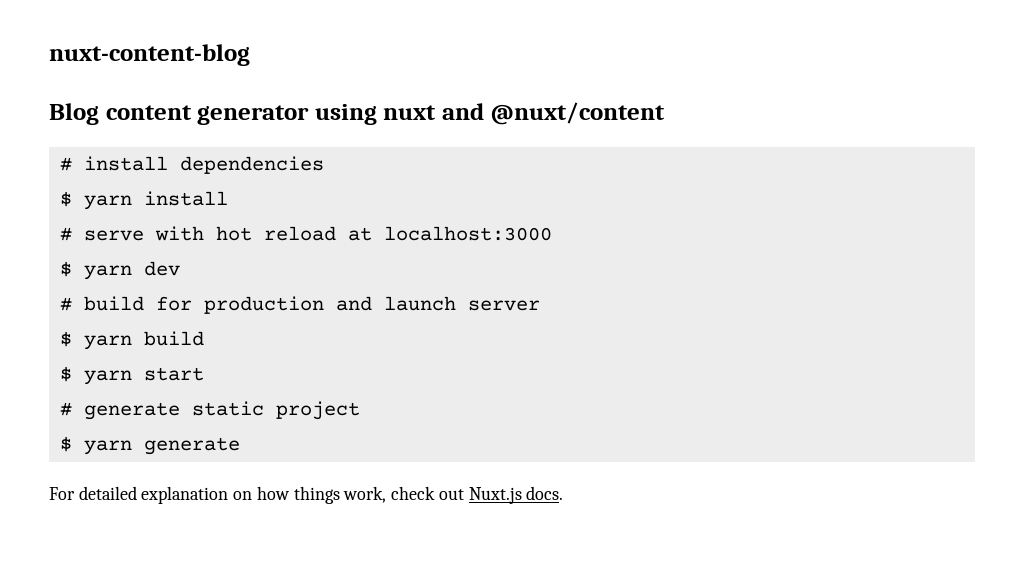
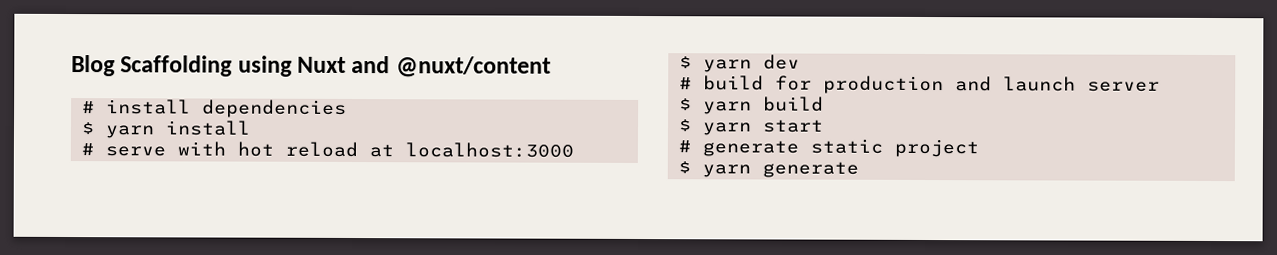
[49,44,250,66] [49,103,437,125] nuxt-content-blog // Blog content generator using nuxt -> [71,55,347,77] Blog Scaffolding using Nuxt
[49,486,564,504] // For detailed explanation on how things work, check out Nuxt.js docs. -> (860, 169) none

